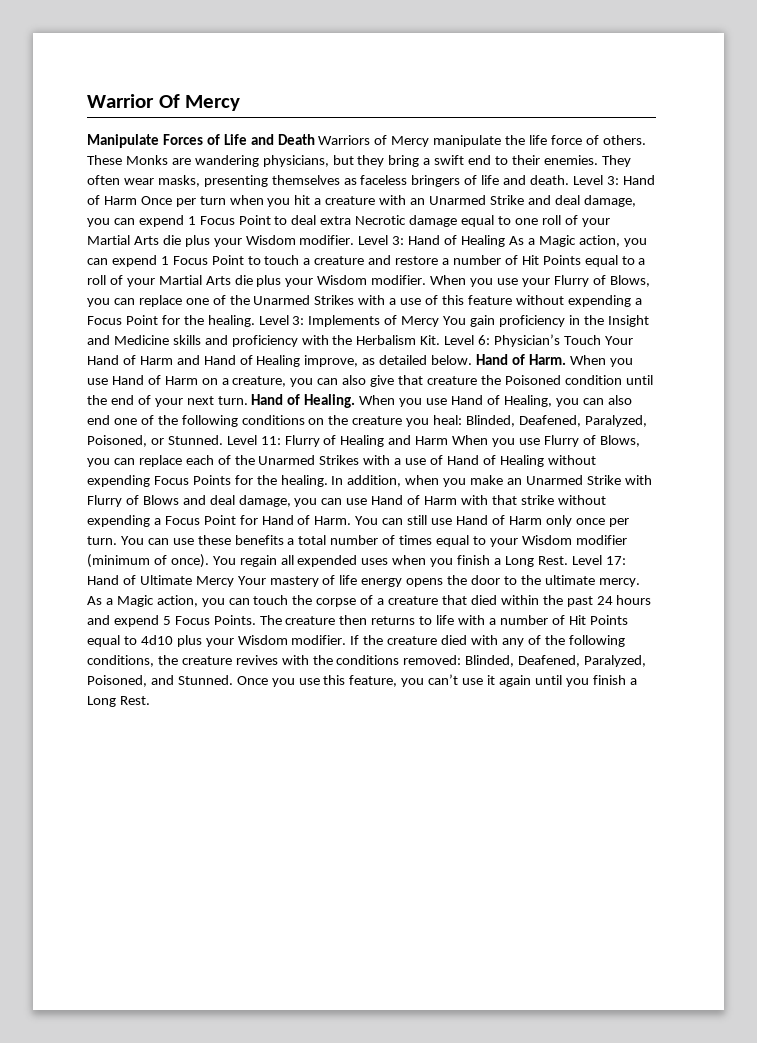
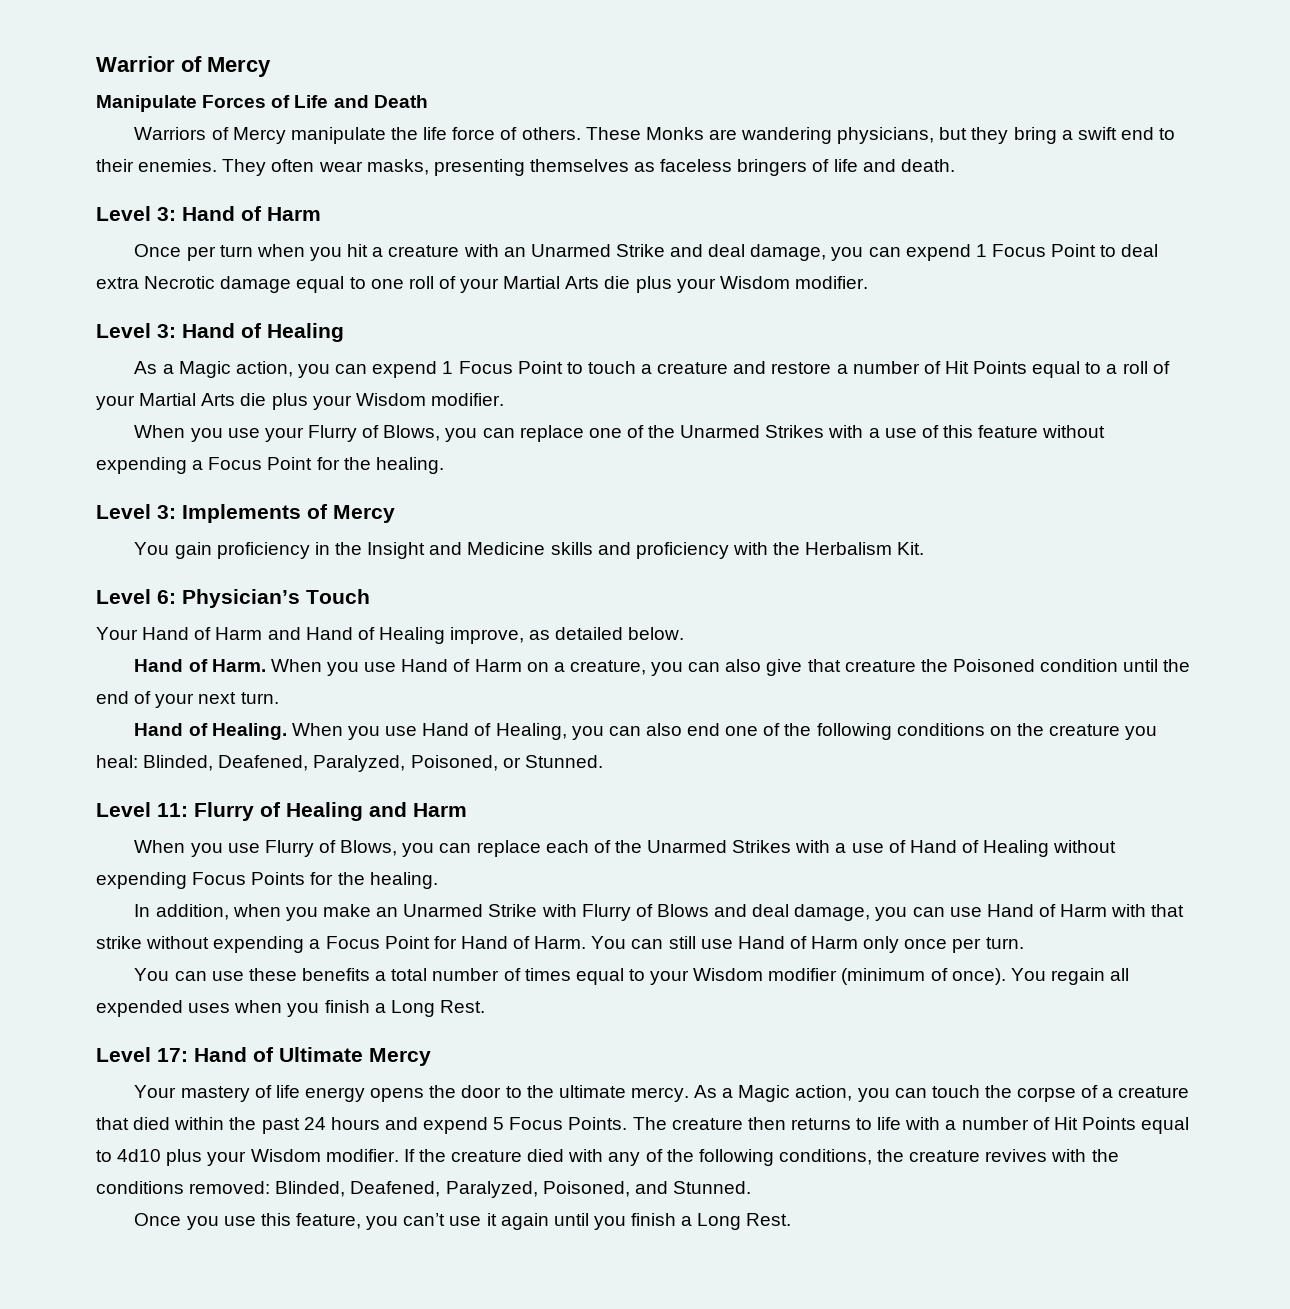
[158,94,180,108] Of -> [181,56,202,72] of
(315, 139) none -> (428, 101) //
(570, 180) none -> (955, 165) //
(137, 200) none -> (321, 214) //
(355, 240) none -> (868, 282) //
(506, 241) none -> (344, 332) //
(427, 280) none -> (504, 399) //
(255, 321) none -> (444, 465) //
(440, 321) none -> (395, 514) //
(441, 340) none -> (925, 548) //
(601, 340) none -> (370, 596) //
(473, 360) none -> (685, 633) //
(248, 400) none -> (279, 698) //
(223, 440) none -> (603, 761) //
(449, 440) none -> (467, 810) //
(328, 481) none -> (438, 880) //
(117, 540) none -> (1024, 943) //
(568, 560) none -> (485, 1006) //
(234, 581) none -> (431, 1057) //
(233, 680) none -> (751, 1187) //

